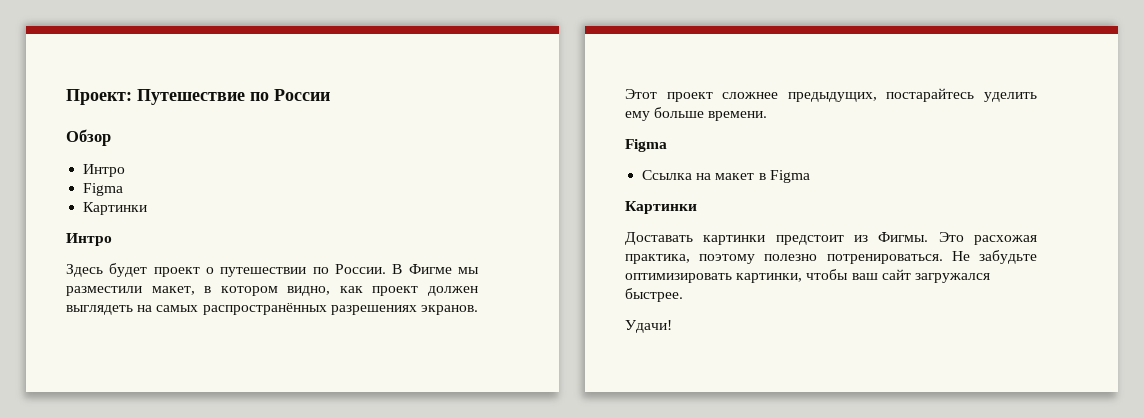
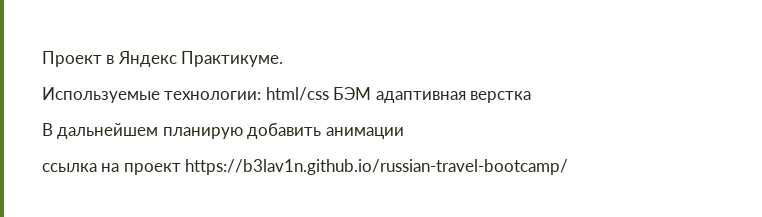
[66,89,330,105] [66,129,111,146] [83,164,126,177] [83,183,124,196] [83,202,148,215] [66,233,112,246] [66,263,479,277] [66,286,478,296] [66,303,478,315] [625,88,1037,102] [625,107,768,121] [625,139,667,152] [642,170,810,183] [625,201,697,214] [625,232,1037,245] [625,250,1037,264] [625,269,990,283] [625,288,683,302] [625,320,672,333] Проект: Путешествие по России // Обзор // Интро // Figma // Картинки // Интро // Здесь будет проект о путешествии по России. В Фигме мы разместили макет, в котором видно, как проект должен выглядеть на самых распространённых разрешениях экранов. Этот проект сложнее предыдущих, постарайтесь уделить ему больше времени. // Figma // Ссылка на макет в Figma // Картинки // Доставать картинки предстоит из Фигмы. Это расхожая практика, поэтому полезно потренироваться. Не забудьте оптимизировать картинки, чтобы ваш сайт загружался быстрее. // Удачи! -> [42,51,284,67] [42,87,532,103] [42,123,404,139] [42,159,569,175] Проект в Яндекс Практикуме. // Используемые технологии: html/css БЭМ адаптивная верстка // В дальнейшем планирую добавить анимации // ссылка на проект https://b3lav1n.github.io/russian-travel-bootcamp/

